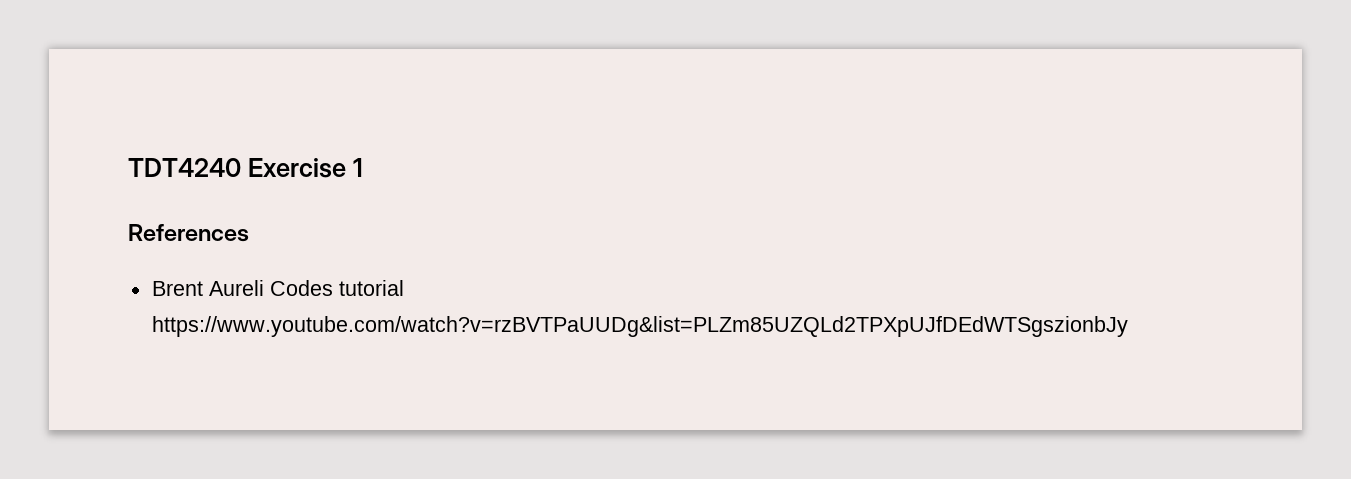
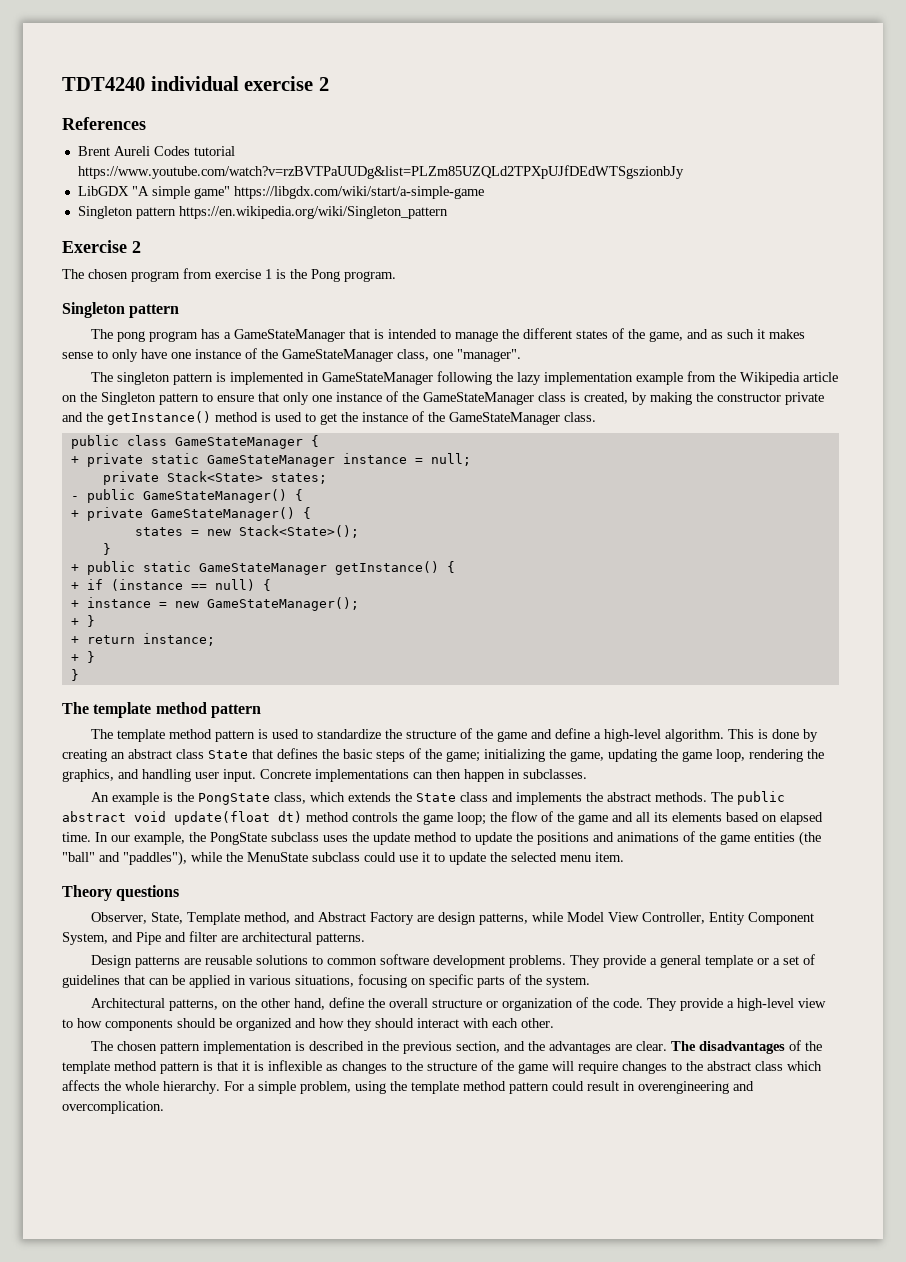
[247,158,363,178] Exercise 1 -> [150,76,329,91] individual exercise 2
(1128, 326) none -> [77,186,484,199] [77,206,448,219] [62,240,141,253] [62,268,396,282] [62,302,180,318] [91,328,806,342] [62,348,521,362] [91,371,839,385] [62,391,824,405] [62,411,596,425] [70,435,319,449] [70,453,471,467] [102,471,327,485] [70,489,303,503] [70,507,311,521] [134,525,359,538] [102,543,111,555] [70,561,455,575] [70,579,271,591] [70,597,359,611] [70,615,95,627] [70,633,215,646] [70,651,95,663] [70,669,79,681] [62,702,261,718] [91,728,819,742] [62,748,824,762] [62,769,587,782] [91,791,786,805] [62,811,823,825] [62,831,821,846] [62,851,624,866] [62,885,180,901] [91,912,815,925] [62,931,365,945] [91,954,816,968] [62,974,590,988] [91,997,827,1011] [62,1018,554,1031] [91,1040,823,1054] [62,1060,822,1074] [62,1080,754,1094] [62,1101,164,1114] // LibGDX "A simple game" https://libgdx.com/wiki/start/a-simple-game // Singleton pattern https://en.wikipedia.org/wiki/Singleton_pattern // Exercise 2 // The chosen program from exercise 1 is the Pong program. // Singleton pattern // The pong program has a GameStateManager that is intended to manage the different states of the game, and as such it makes sense to only have one instance of the GameStateManager class, one "manager". // The singleton pattern is implemented in GameStateManager following the lazy implementation example from the Wikipedia article on the Singleton pattern to ensure that only one instance of the GameStateManager class is created, by making the constructor private and the getInstance() method is used to get the instance of the GameStateManager class. // public class GameStateManager { // + private static GameStateManager instance = null; // private Stack<State> states; // - public GameStateManager() { // + private GameStateManager() { // states = new Stack<State>(); // } // + public static GameStateManager getInstance() { // + if (instance == null) { // + instance = new GameStateManager(); // + } // + return instance; // + } // } // The template method pattern // The template method pattern is used to standardize the structure of the game and define a high-level algorithm. This is done by creating an abstract class State that defines the basic steps of the game; initializing the game, updating the game loop, rendering the graphics, and handling user input. Concrete implementations can then happen in subclasses. // An example is the PongState class, which extends the State class and implements the abstract methods. The public abstract void update(float dt) method controls the game loop; the flow of the game and all its elements based on elapsed time. In our example, the PongState subclass uses the update method to update the positions and animations of the game entities (the "ball" and "paddles"), while the MenuState subclass could use it to update the selected menu item. // Theory questions // Observer, State, Template method, and Abstract Factory are design patterns, while Model View Controller, Entity Component System, and Pipe and filter are architectural patterns. // Design patterns are reusable solutions to common software development problems. They provide a general template or a set of guidelines that can be applied in various situations, focusing on specific parts of the system. // Architectural patterns, on the other hand, define the overall structure or organization of the code. They provide a high-level view to how components should be organized and how they should interact with each other. // The chosen pattern implementation is described in the previous section, and the advantages are clear. The disadvantages of the template method pattern is that it is inflexible as changes to the structure of the game will require changes to the abstract class which affects the whole hierarchy. For a simple problem, using the template method pattern could result in overengineering and overcomplication.

